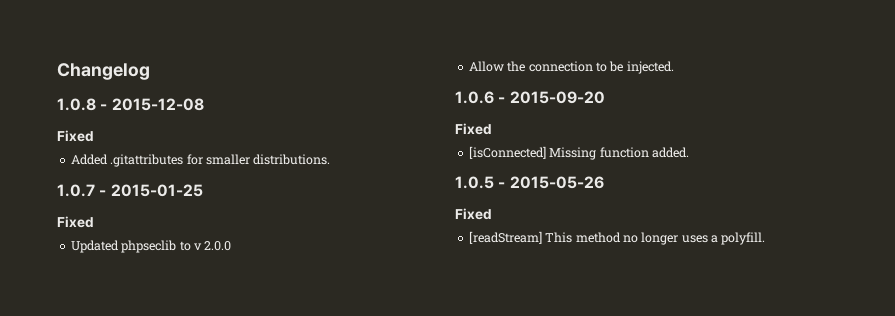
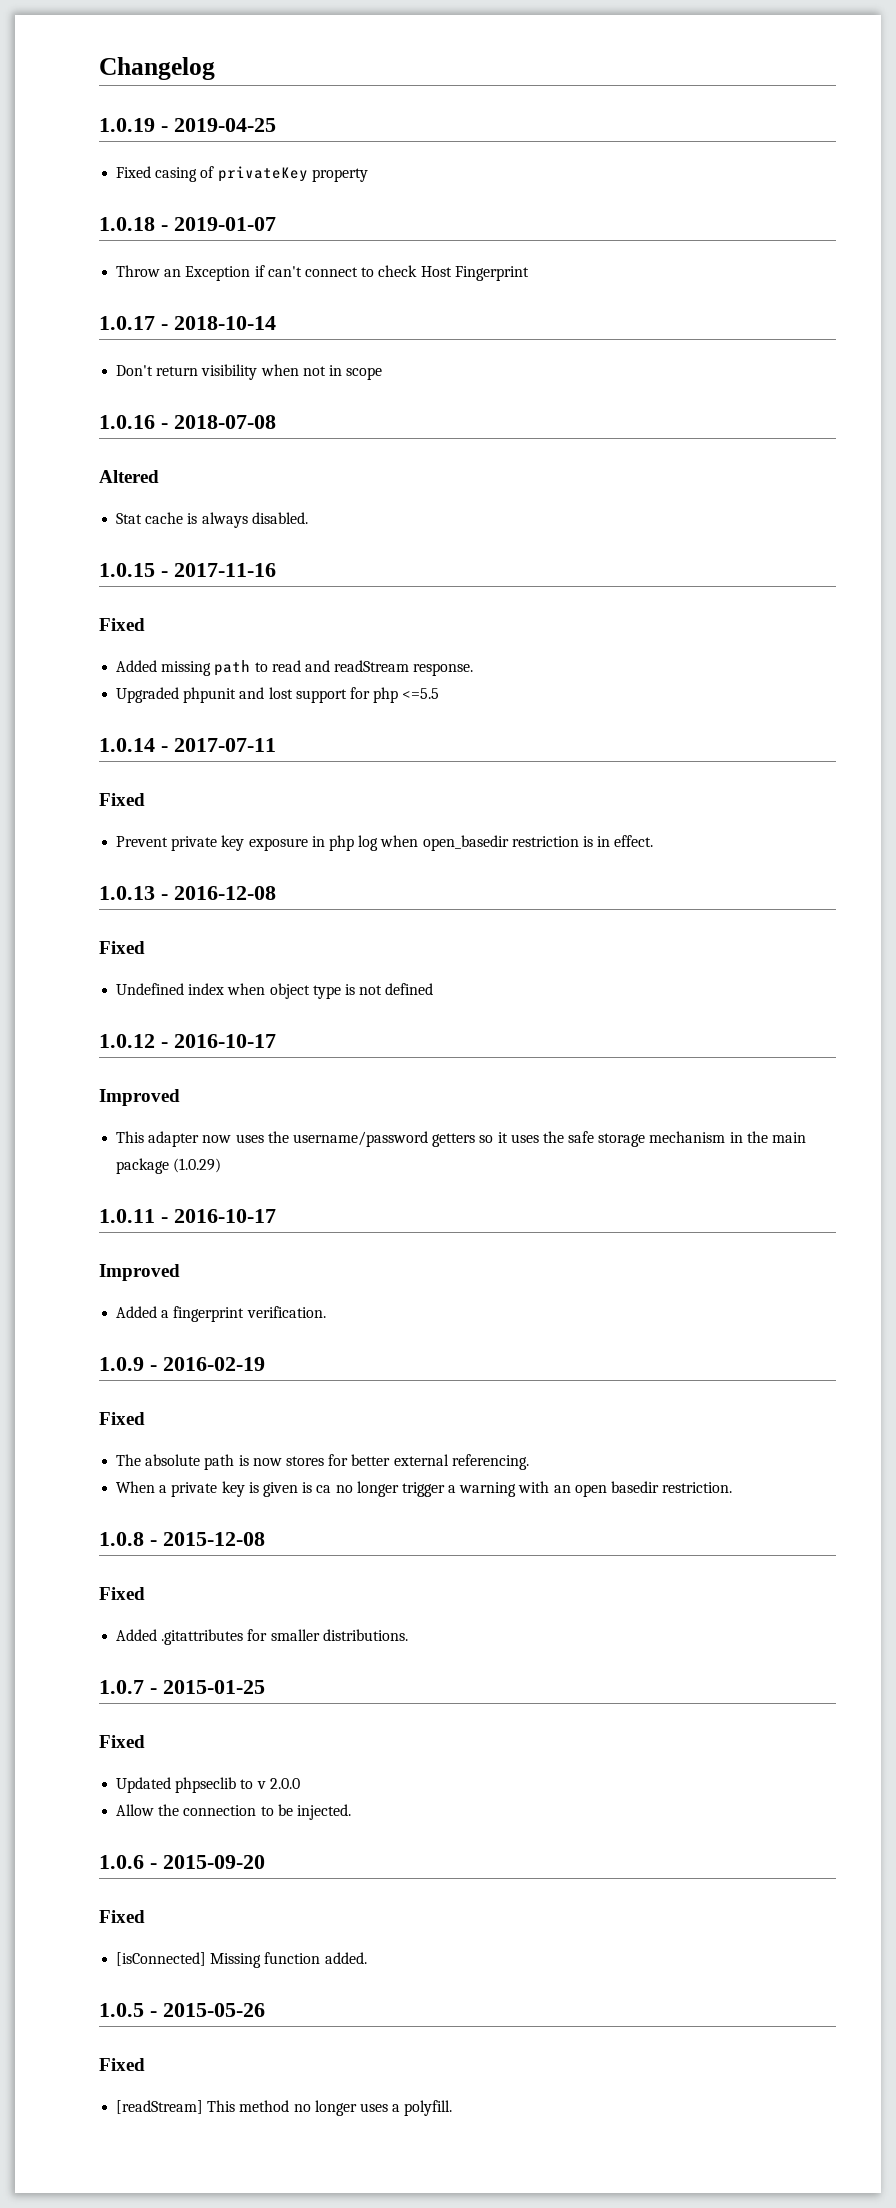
(150, 71) none -> [99,118,276,132] [116,166,368,182] [99,217,276,231] [116,265,529,281] [99,316,276,330] [116,364,383,380] [99,415,276,429] [99,470,159,483] [116,512,308,528] [99,563,276,577] [99,618,145,631] [116,660,474,676] [116,687,440,703] [99,738,276,752] [99,793,145,806] [116,835,654,851] [99,886,276,900] [99,941,145,954] [116,983,434,999] [99,1034,276,1048] [99,1089,180,1106] [116,1131,807,1147] [116,1158,222,1174] [99,1209,276,1223] [99,1264,180,1281] [116,1306,326,1322] [99,1357,265,1371] [99,1412,145,1425] [116,1454,529,1470] [116,1481,733,1497] // 1.0.19 - 2019-04-25 // Fixed casing of privateKey property // 1.0.18 - 2019-01-07 // Throw an Exception if can't connect to check Host Fingerprint // 1.0.17 - 2018-10-14 // Don't return visibility when not in scope // 1.0.16 - 2018-07-08 // Altered // Stat cache is always disabled. // 1.0.15 - 2017-11-16 // Fixed // Added missing path to read and readStream response. // Upgraded phpunit and lost support for php <=5.5 // 1.0.14 - 2017-07-11 // Fixed // Prevent private key exposure in php log when open_basedir restriction is in effect. // 1.0.13 - 2016-12-08 // Fixed // Undefined index when object type is not defined // 1.0.12 - 2016-10-17 // Improved // This adapter now uses the username/password getters so it uses the safe storage mechanism in the main package (1.0.29) // 1.0.11 - 2016-10-17 // Improved // Added a fingerprint verification. // 1.0.9 - 2016-02-19 // Fixed // The absolute path is now stores for better external referencing. // When a private key is given is ca no longer trigger a warning with an open basedir restriction.

